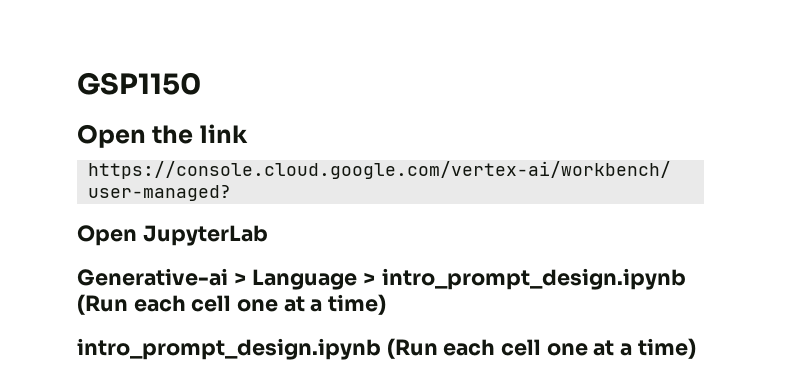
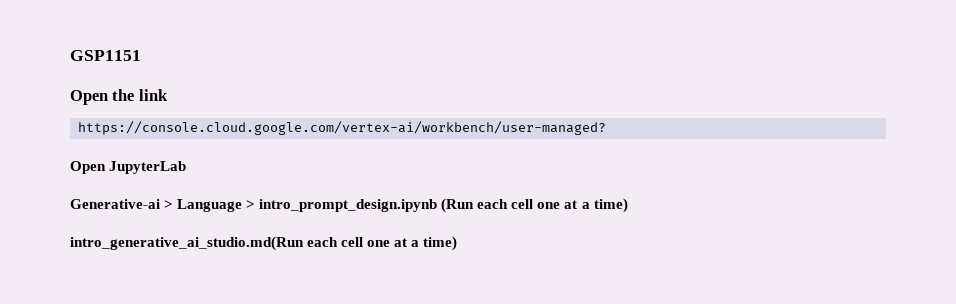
[77,72,201,95] GSP1150 -> [70,50,141,61] GSP1151
[77,338,438,360] intro_prompt_design.ipynb (Run -> [70,236,304,251] intro_generative_ai_studio.md(Run

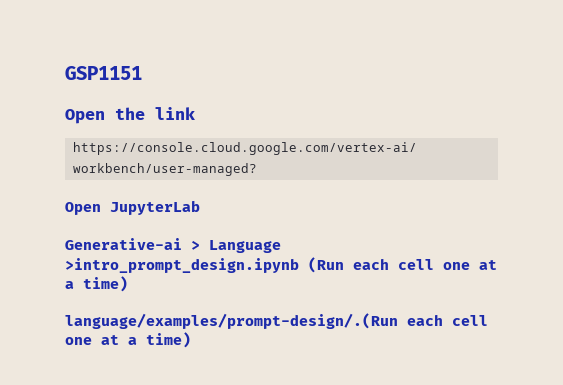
[246,199,438,212] > intro_prompt_design.ipynb -> [65,258,299,273] >intro_prompt_design.ipynb
[70,236,304,251] intro_generative_ai_studio.md(Run -> [65,313,398,329] language/examples/prompt-design/.(Run

